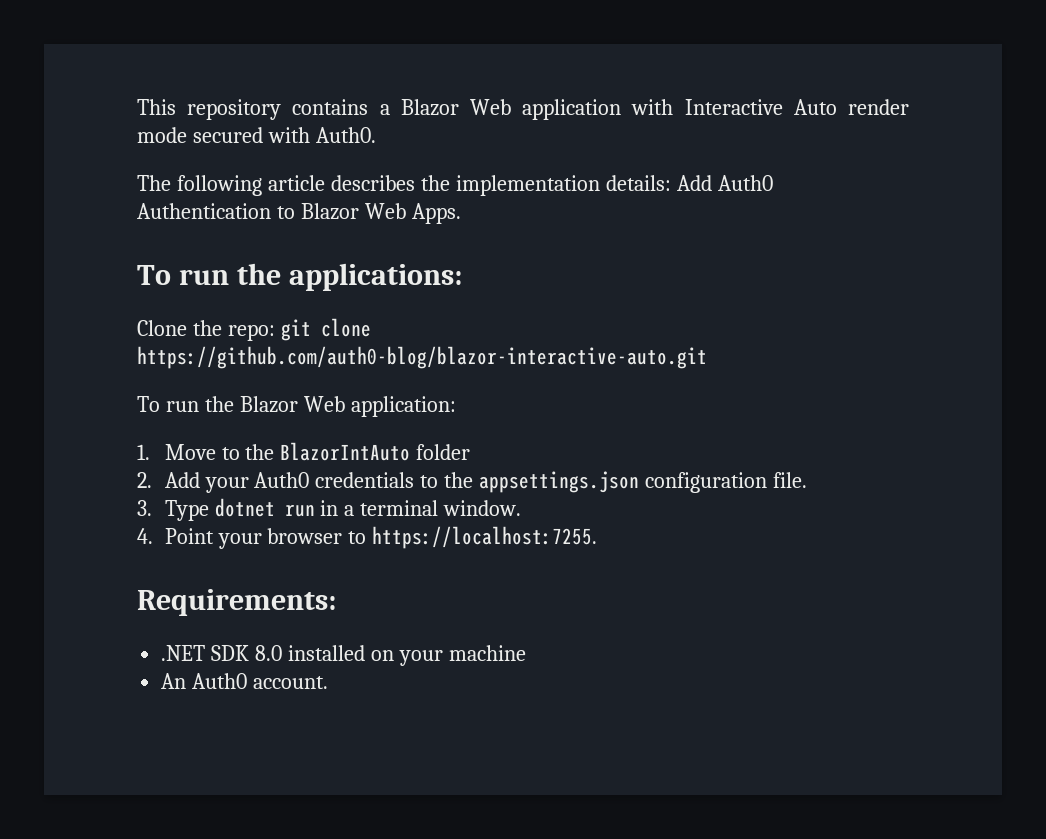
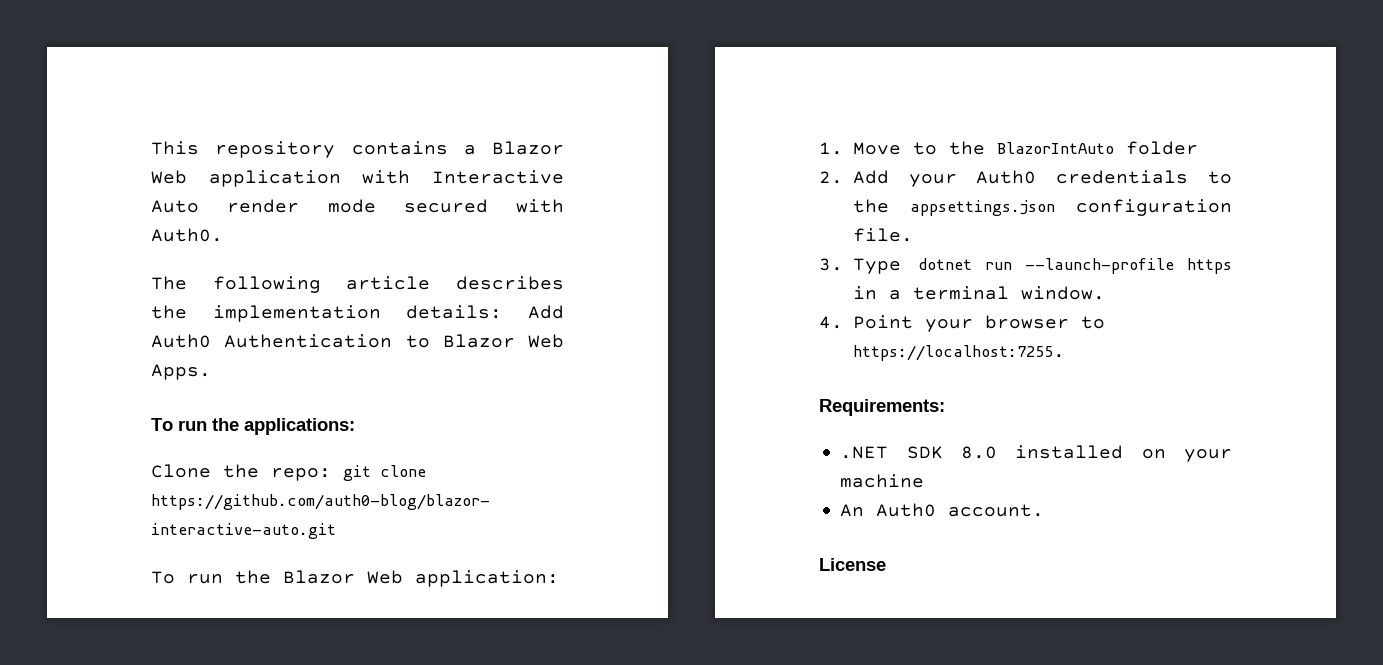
(315, 510) none -> [1025,258,1232,274] --launch-profile https
(329, 682) none -> [819,558,886,571] // License

